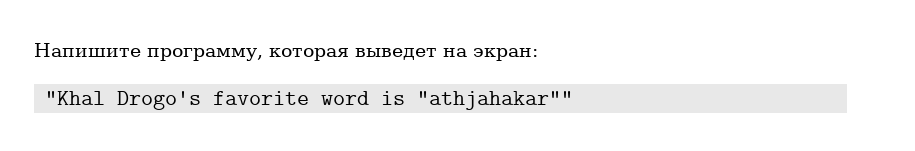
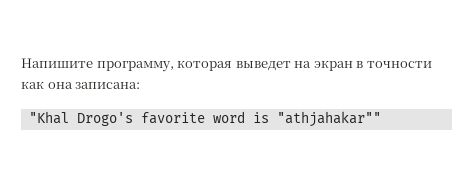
[473,48,538,61] экран: -> [313,60,432,71] [21,81,141,89] экран в точности как она записана:

